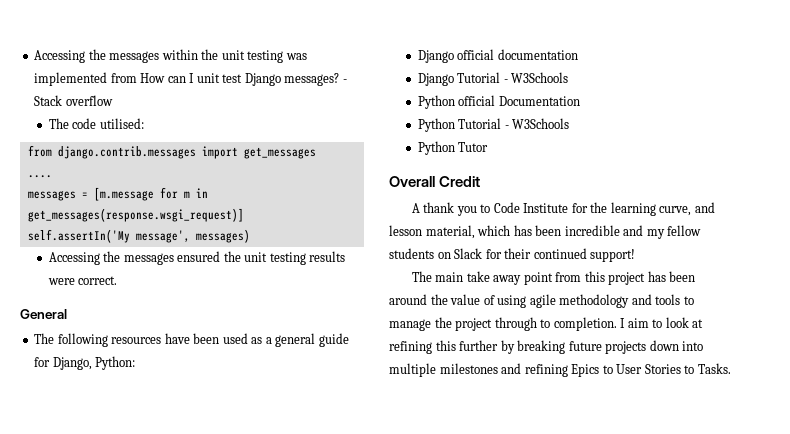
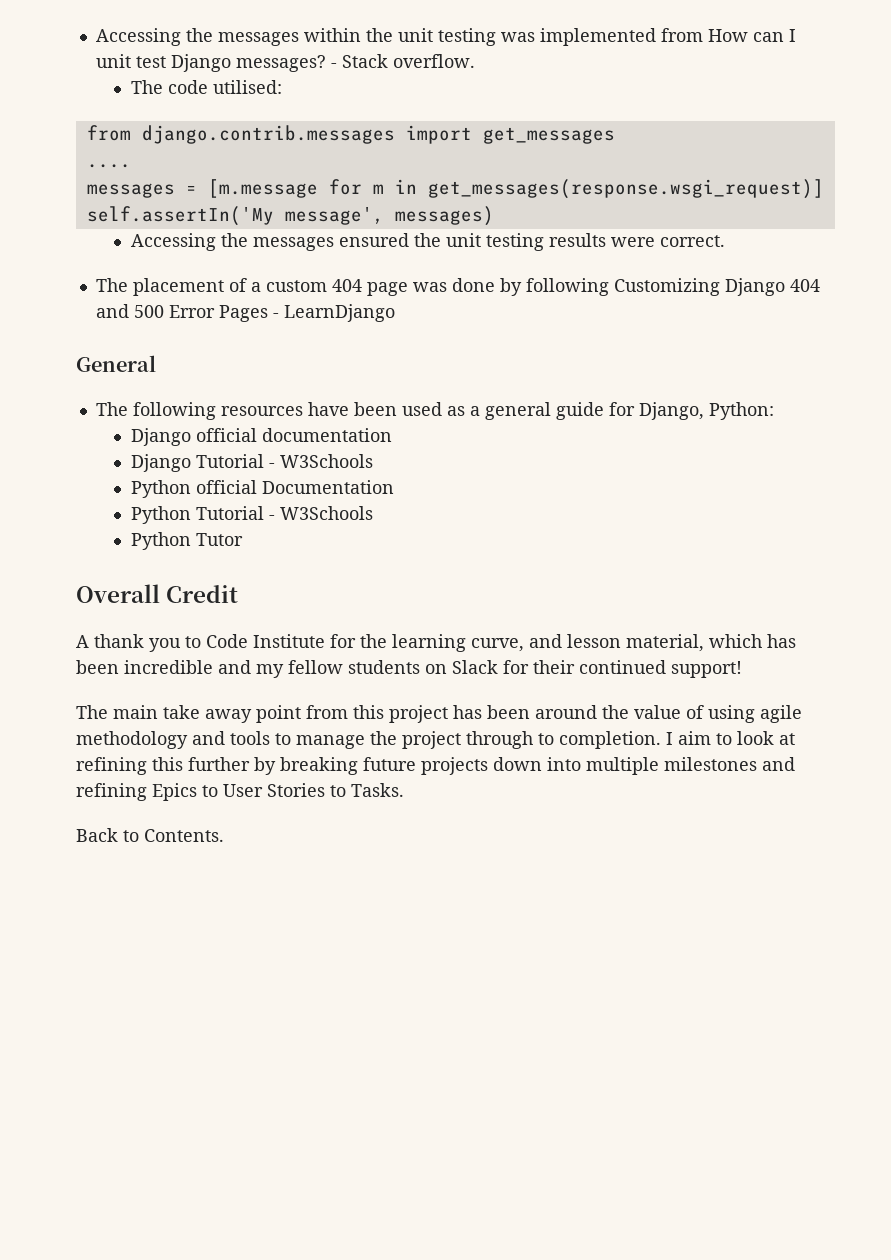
[65,95,113,106] overflow -> [392,54,475,68] overflow.
(118, 280) none -> [95,278,820,296] [95,304,395,322] // The placement of a custom 404 page was done by following Customizing Django 404 and 500 Error Pages - LearnDjango
(731, 368) none -> [76,828,224,842] // Back to Contents.

